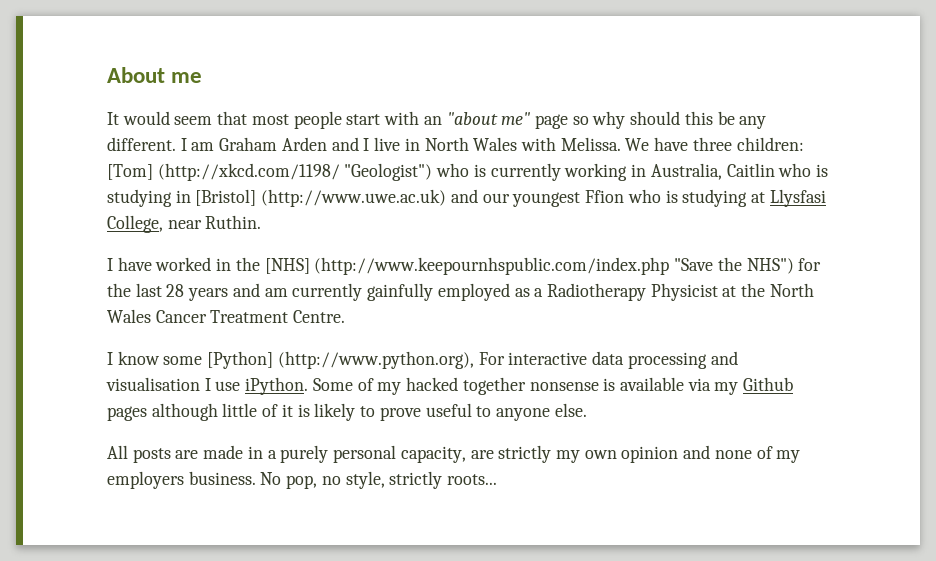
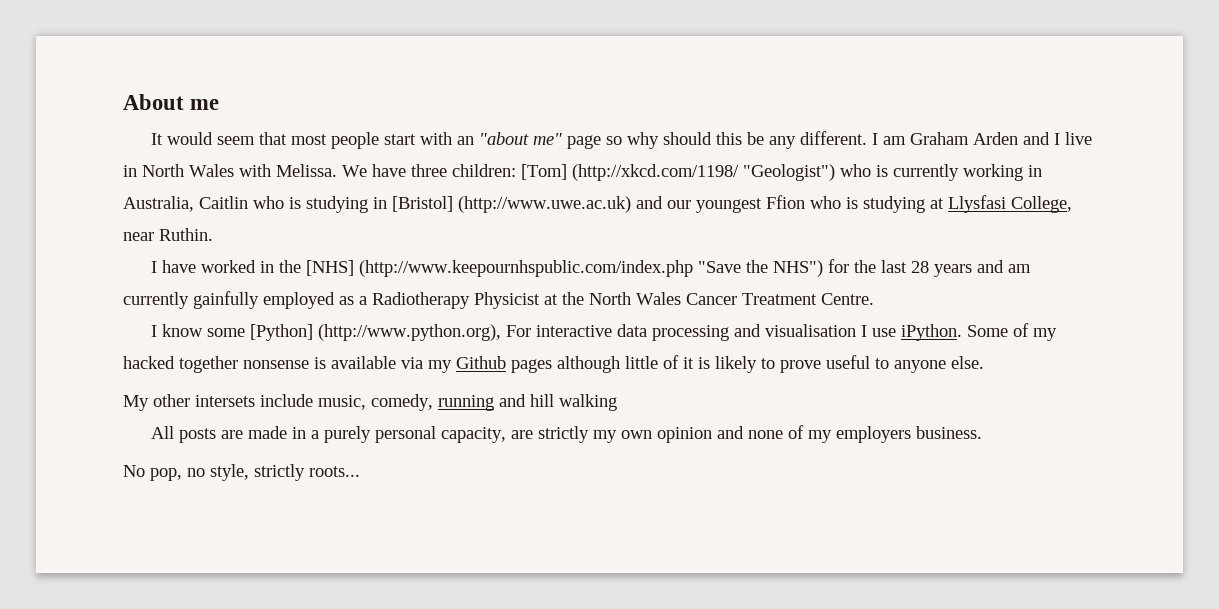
(587, 410) none -> [123,394,617,411] // My other intersets include music, comedy, running and hill walking
(256, 478) none -> (983, 432) //

